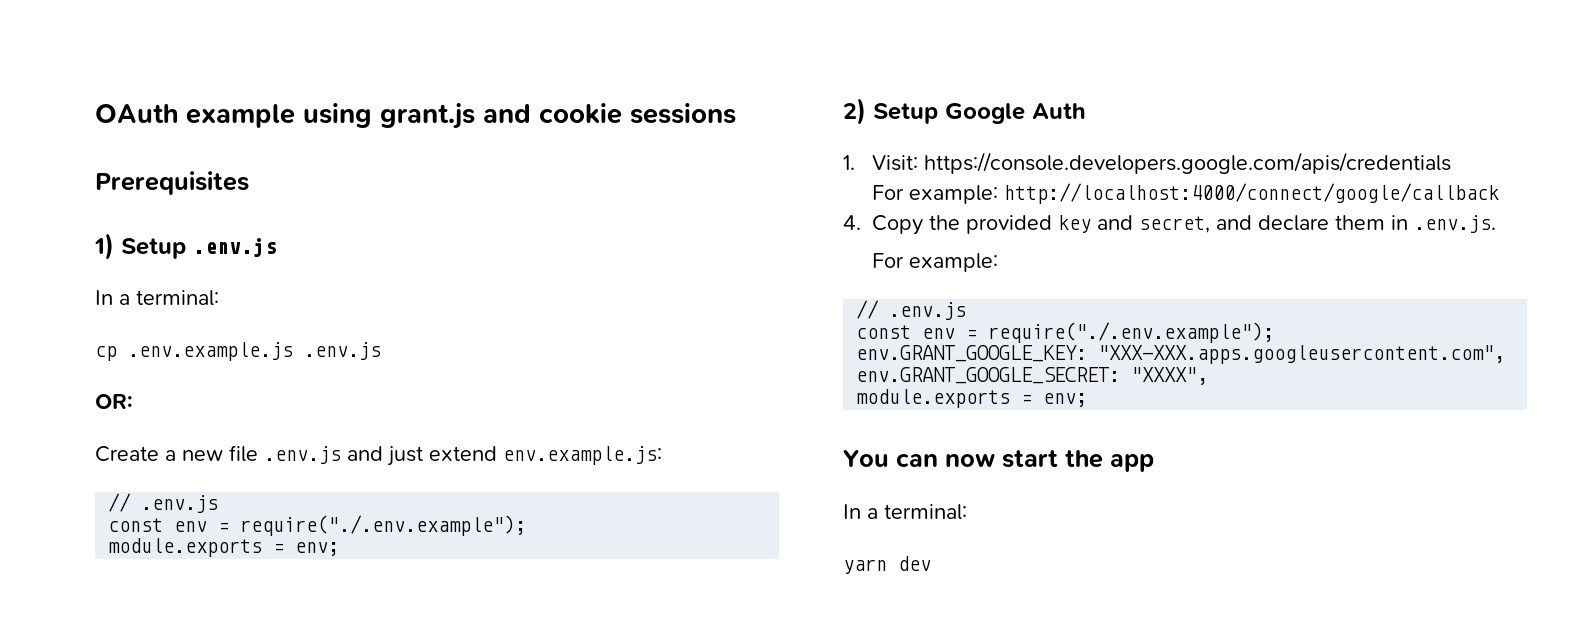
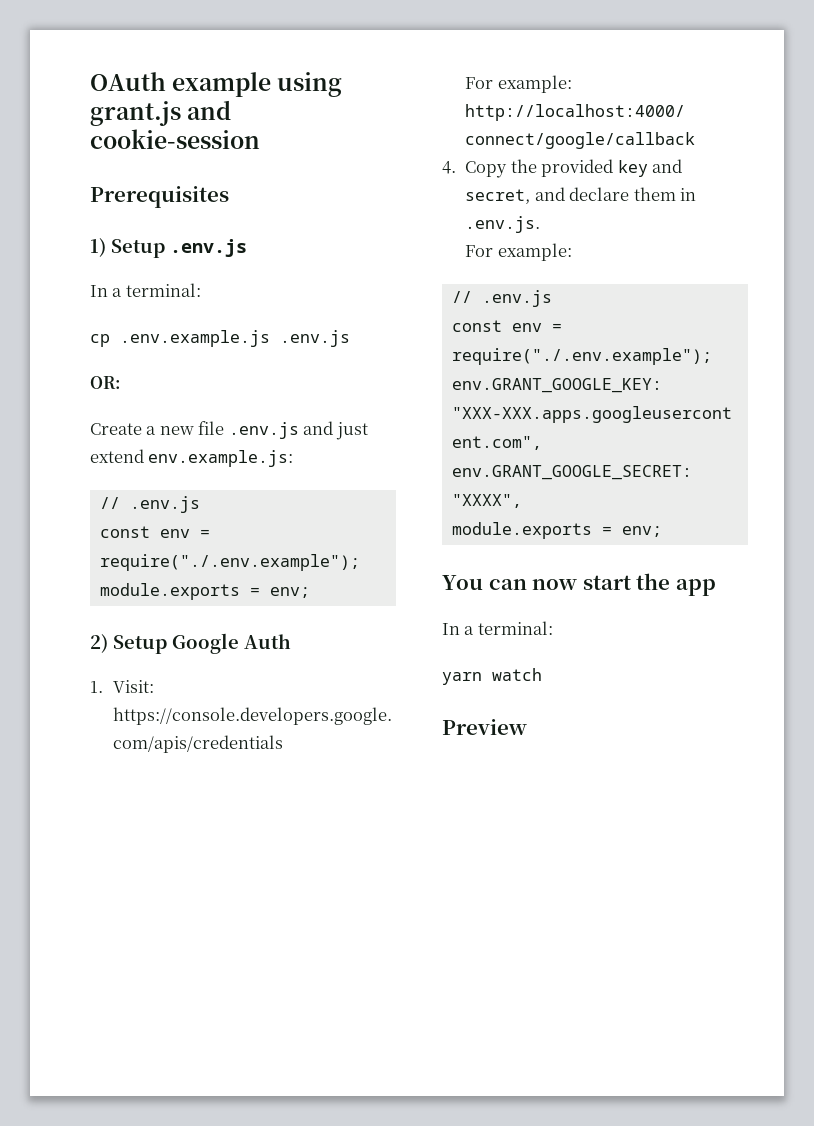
[539,103,736,124] cookie sessions -> [90,129,260,149] cookie-session
[898,556,931,571] dev -> [492,668,542,681] [442,719,527,735] watch // Preview

